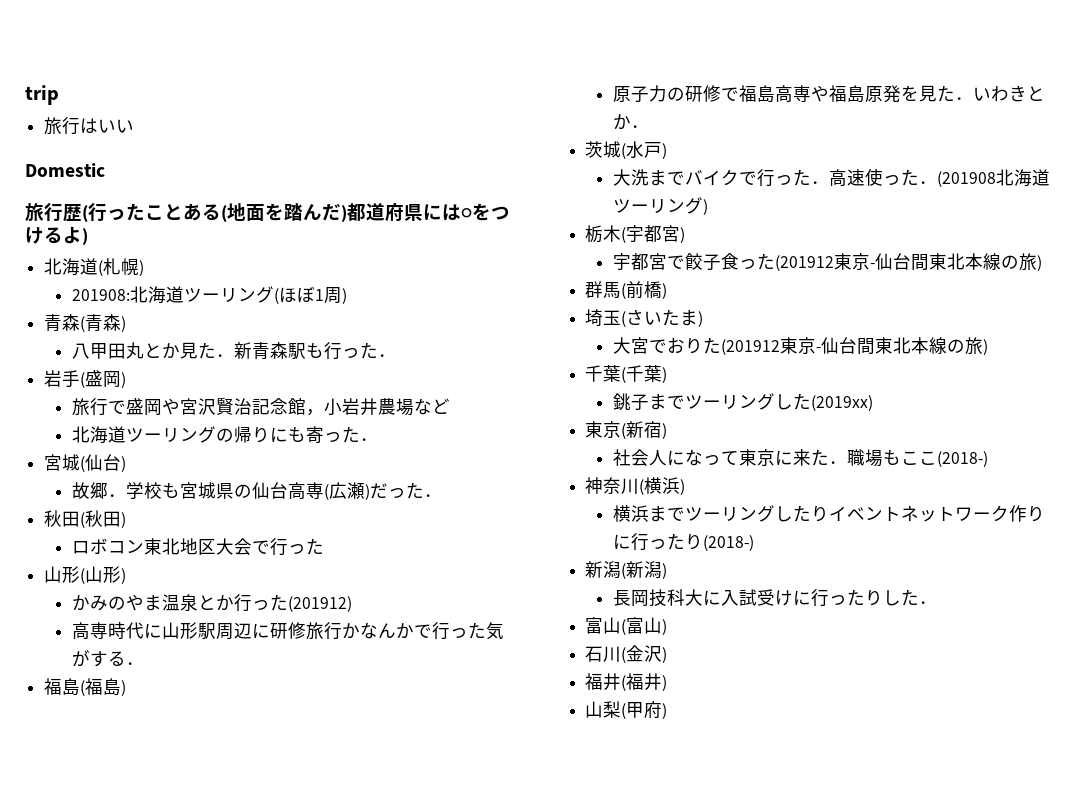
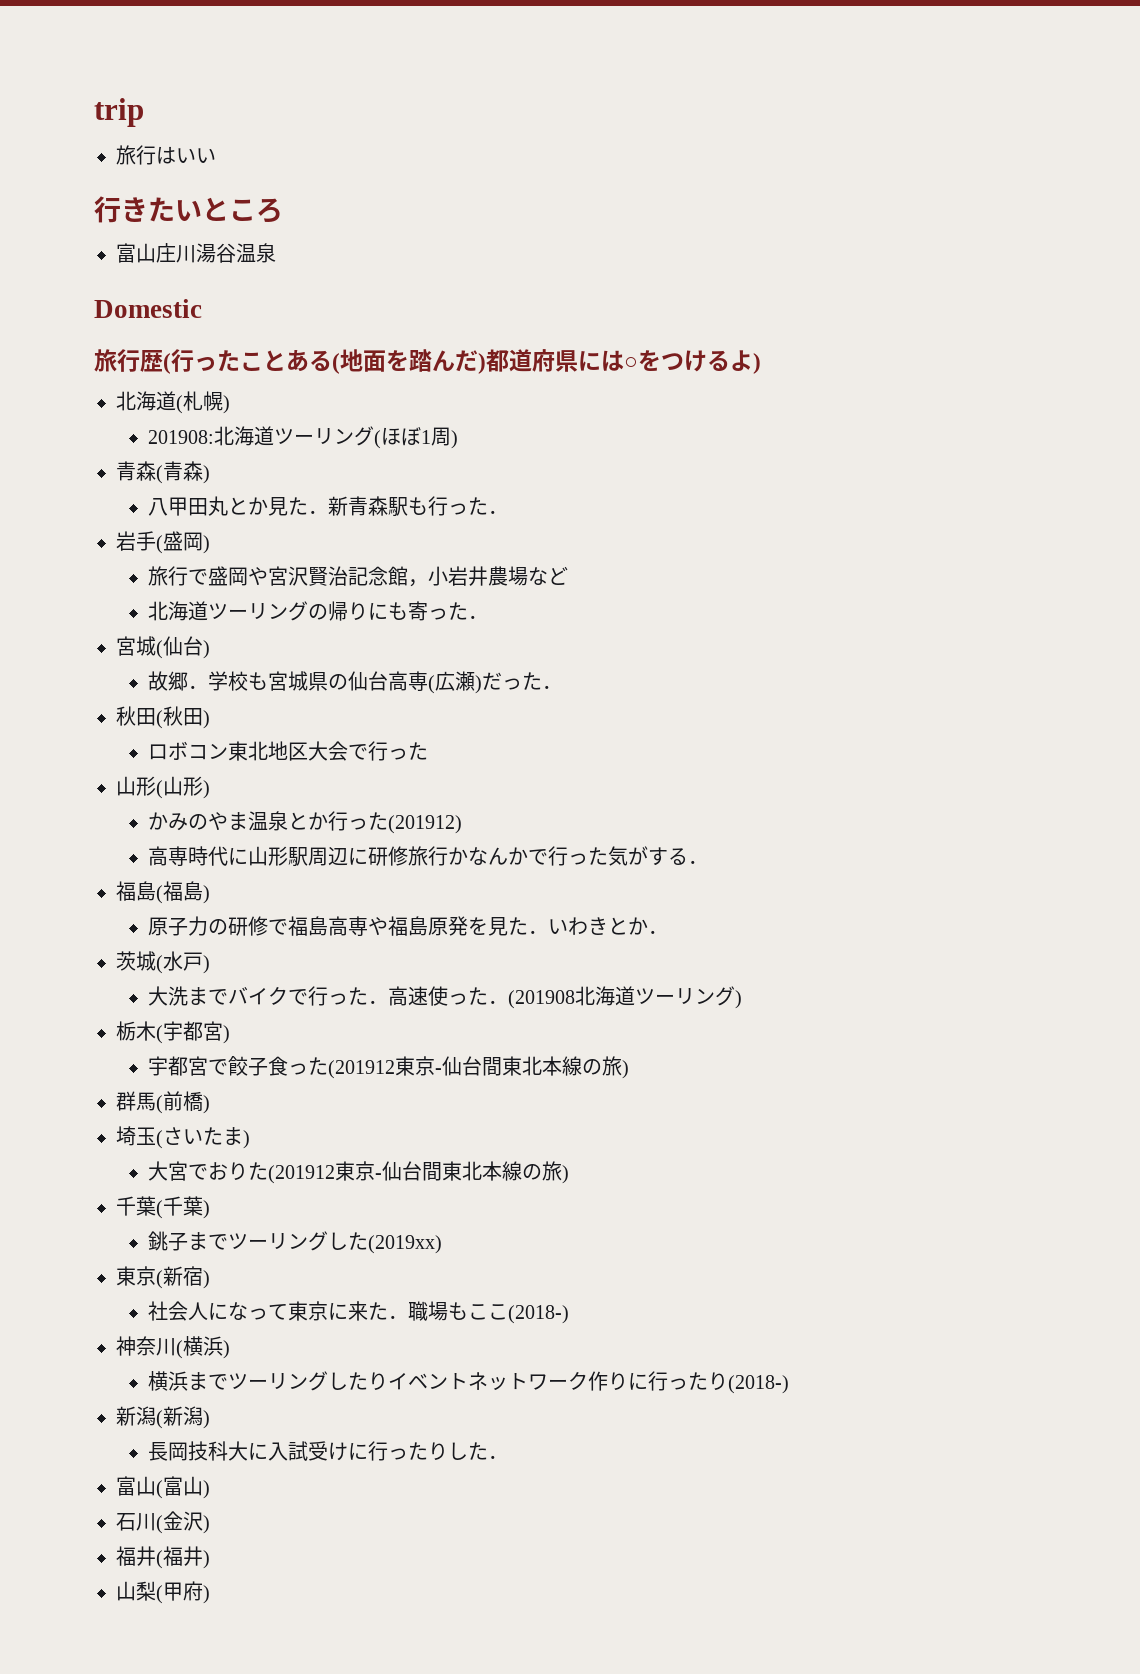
(135, 126) none -> [94,196,283,223] [116,243,276,263] // 行きたいところ // 富山庄川湯谷温泉

